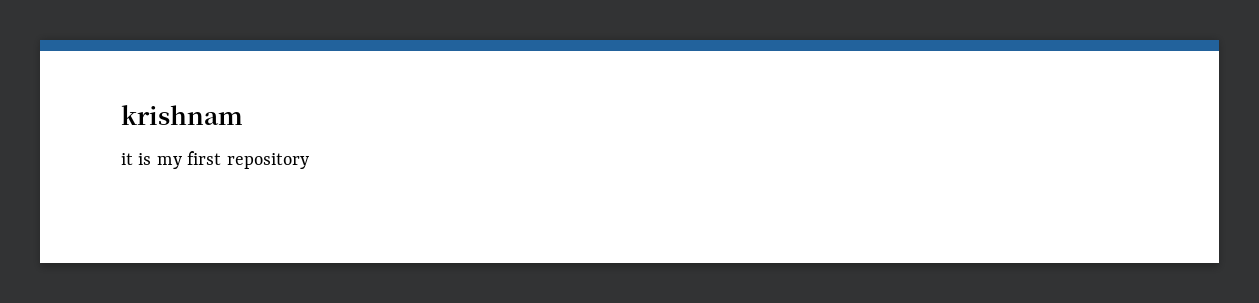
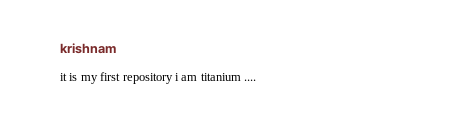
(309, 161) none -> [174,73,256,81] i am titanium ....

